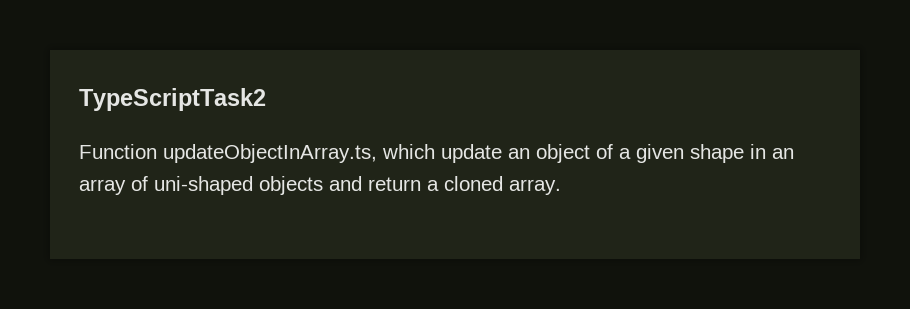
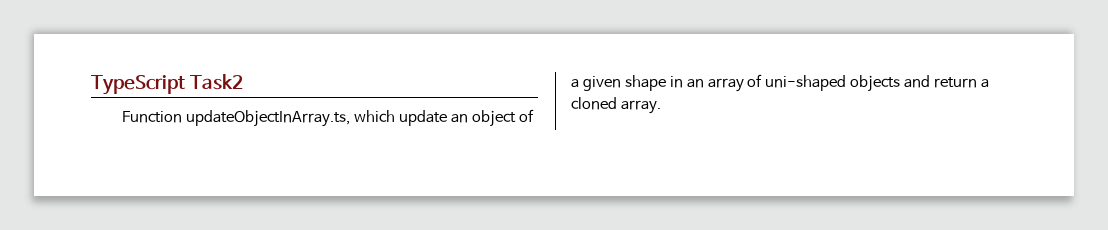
[79,88,266,111] TypeScriptTask2 -> [91,74,243,95] TypeScript Task2

